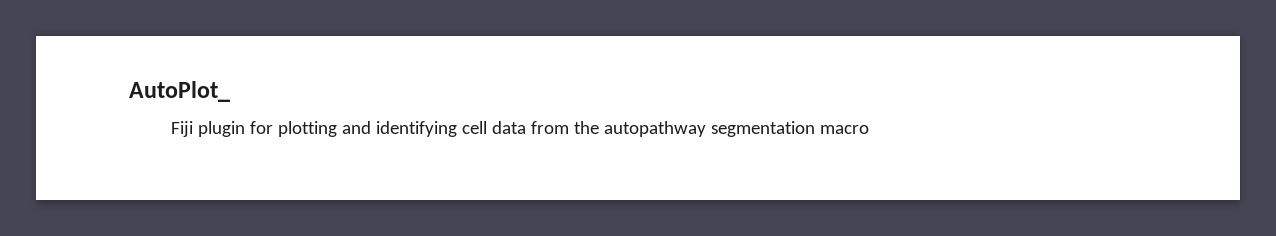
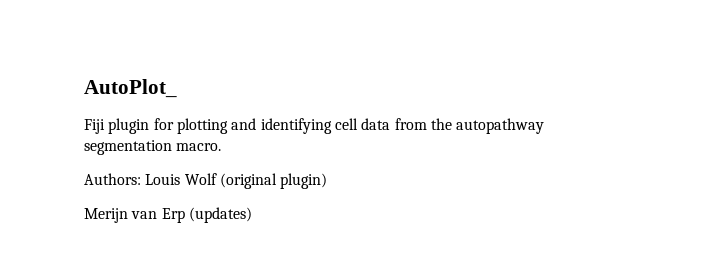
[819,125,869,134] macro -> [176,143,222,151] [84,173,328,189] [84,207,252,223] macro. // Authors: Louis Wolf (original plugin) // Merijn van Erp (updates)

